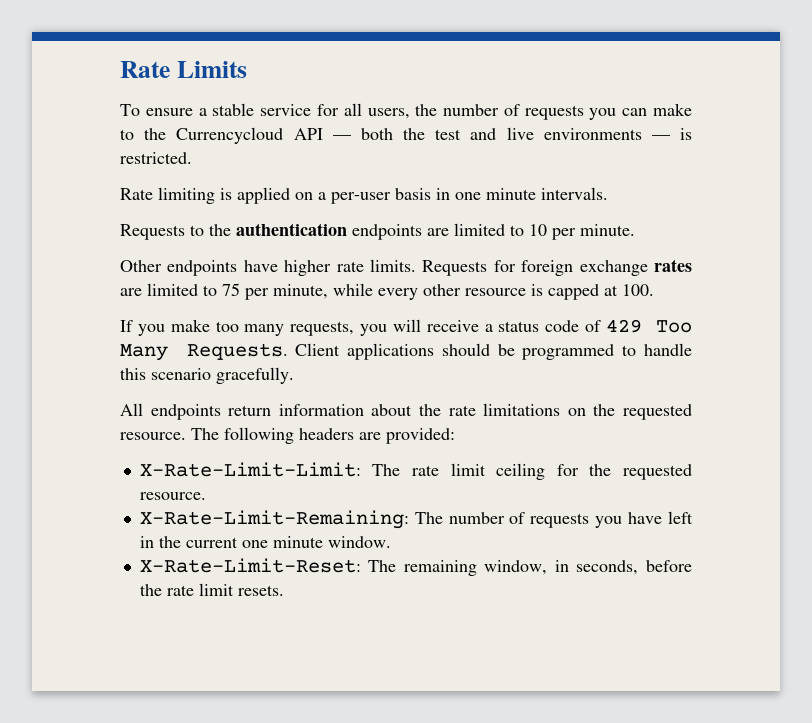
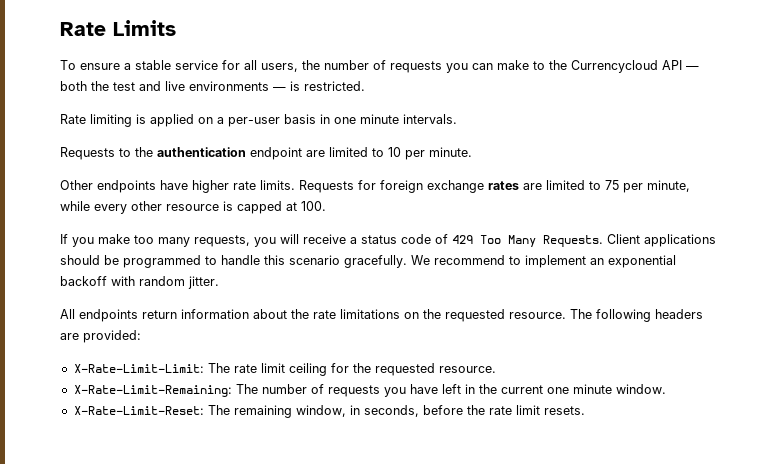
[352,224,422,240] endpoints -> [250,147,302,160] endpoint
(294, 375) none -> [411,255,676,268] [60,276,219,289] We recommend to implement an exponential backoff with random jitter.

